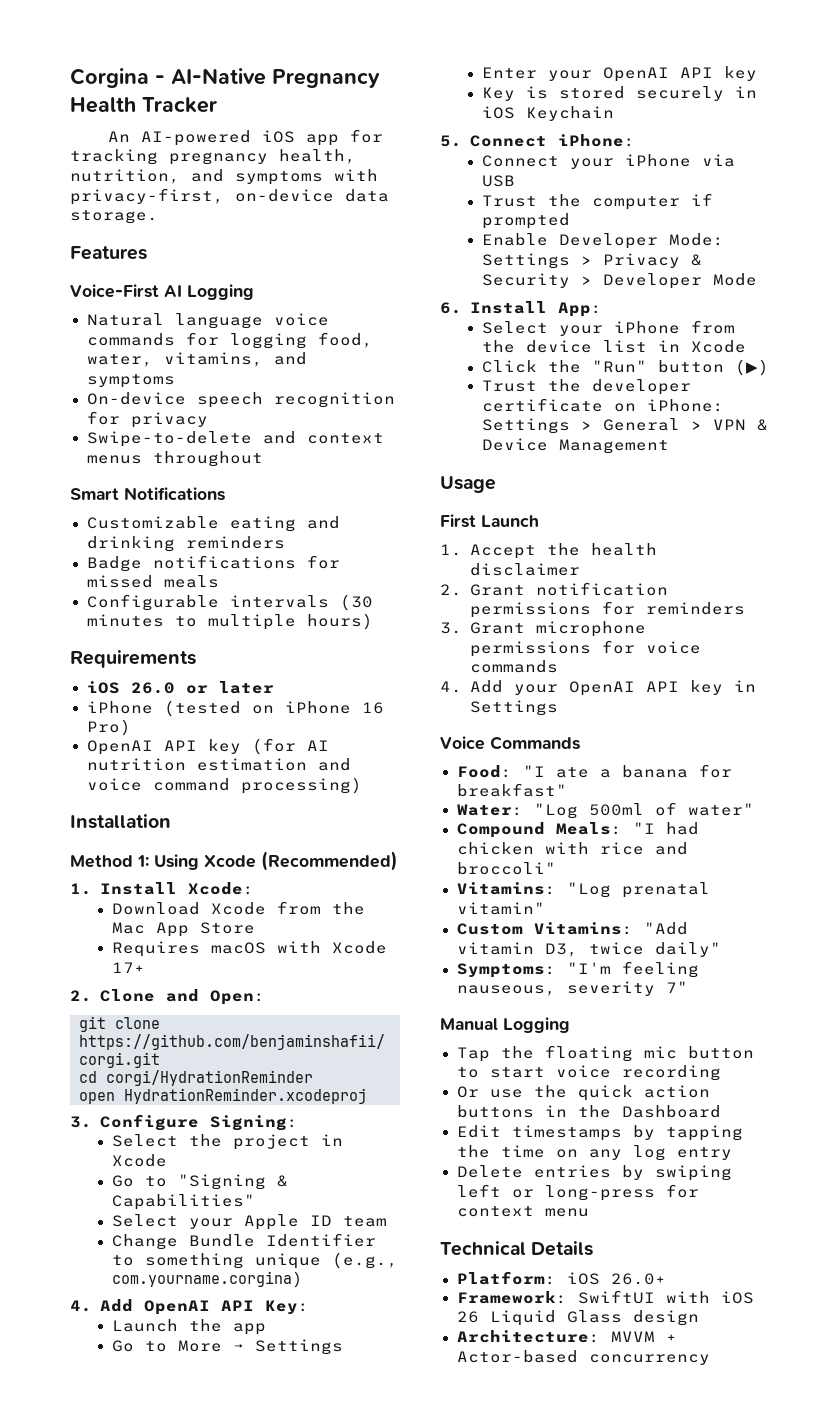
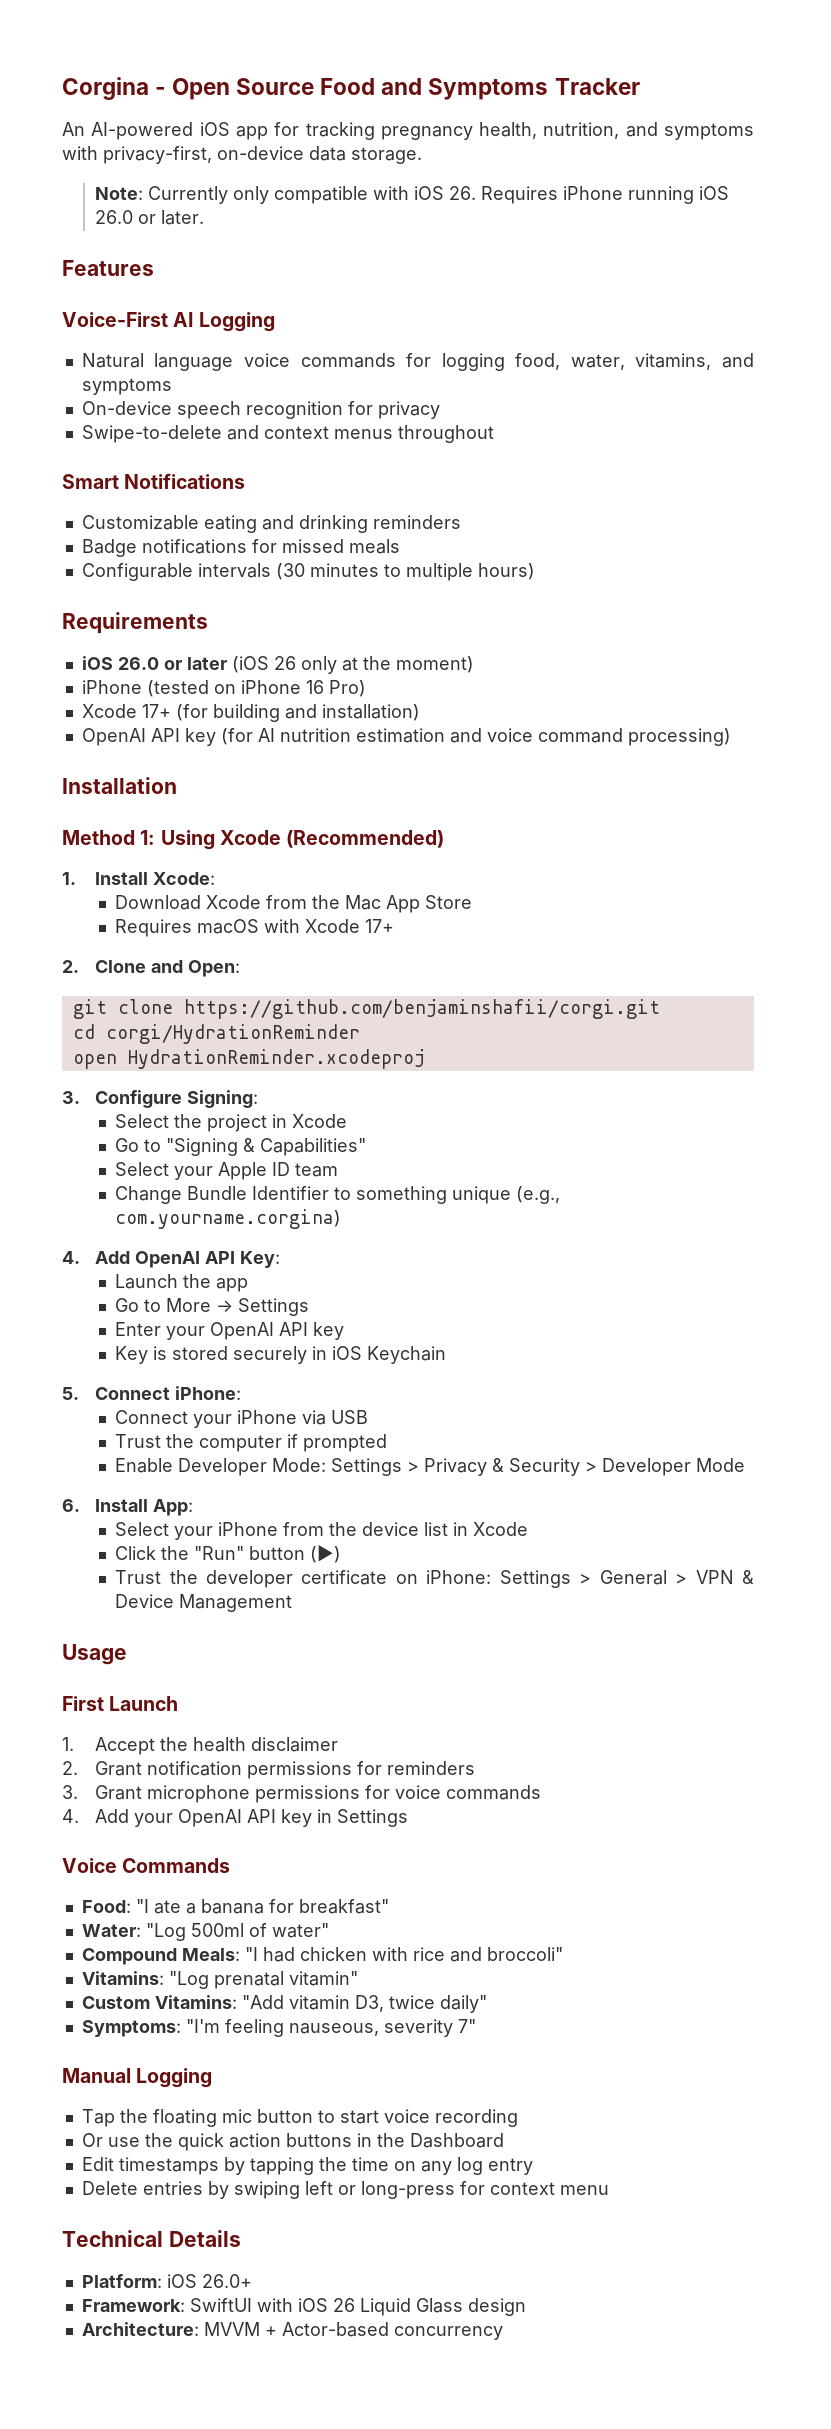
[171,68,380,88] [70,97,136,113] AI-Native Pregnancy Health -> [172,78,549,100] Open Source Food and Symptoms
(158, 217) none -> [95,186,730,204] [95,210,205,225] // Note: Currently only compatible with iOS 26. Requires iPhone running iOS 26.0 or later.
(274, 687) none -> [231,656,474,674] (iOS 26 only at the moment)
(131, 727) none -> [81,704,420,722] // Xcode 17+ (for building and installation)

